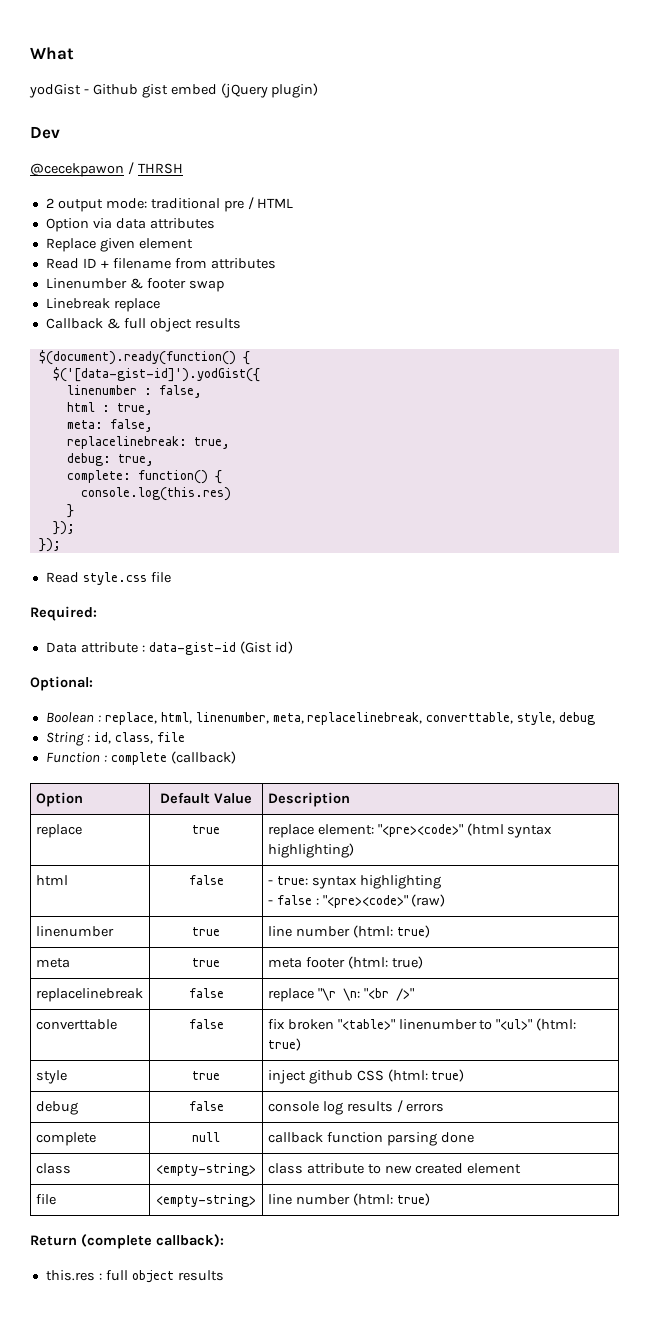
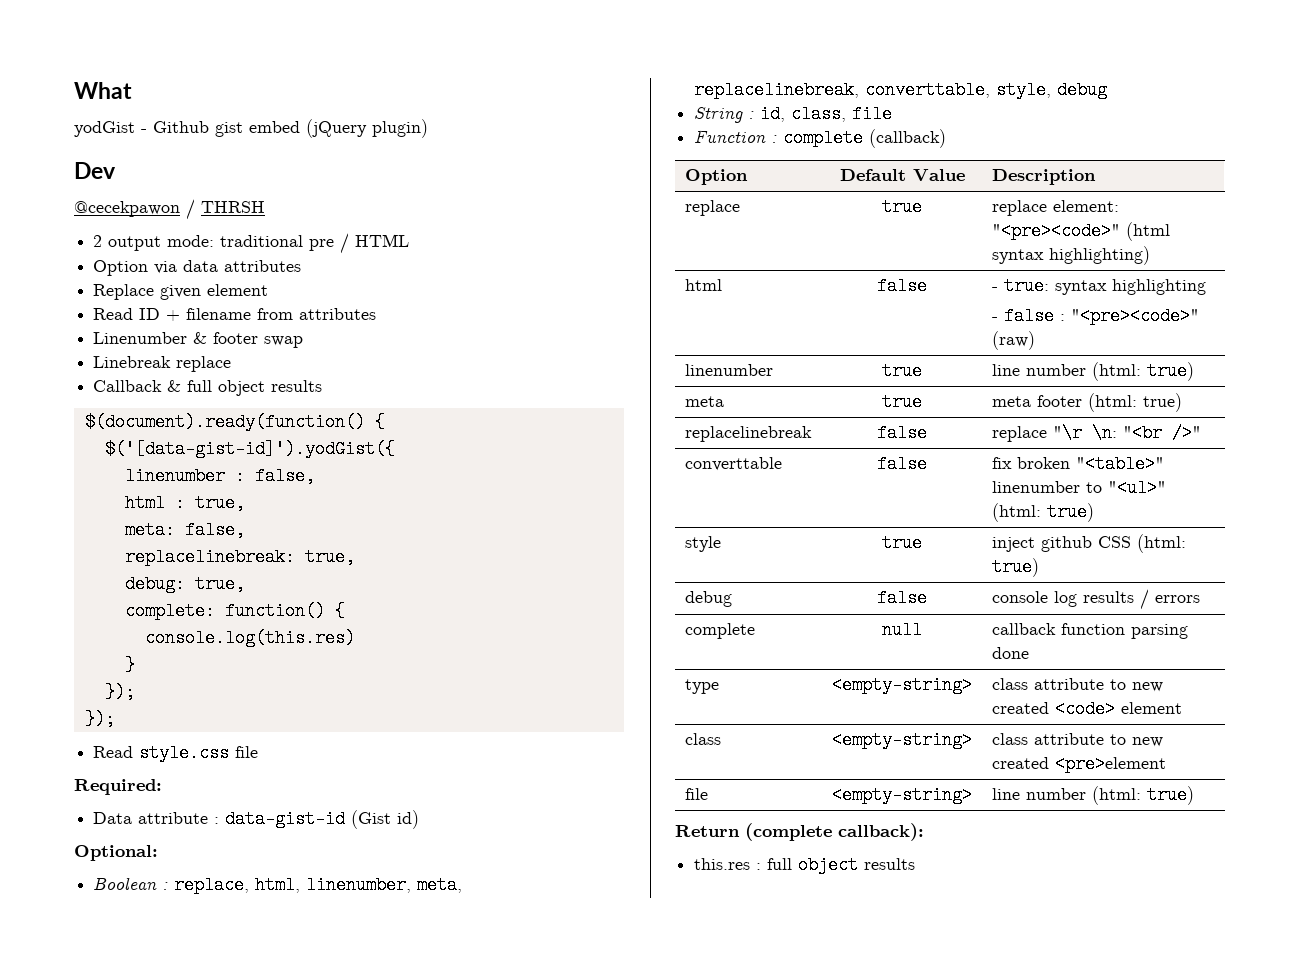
(474, 1137) none -> [684,679,719,694] [832,676,972,694] [991,678,1163,692] [991,700,1182,718] // type | <empty-string> | class attribute to new created <code> element
[467,1163,522,1174] element -> [1054,755,1166,773] <pre>element

